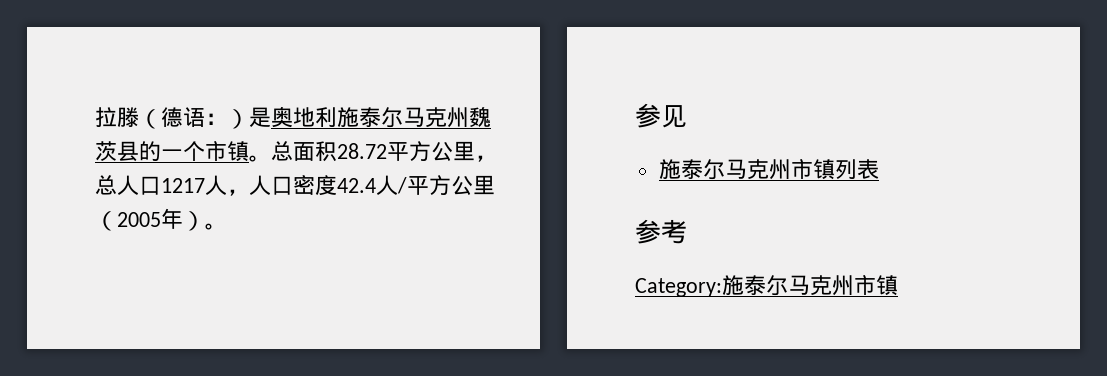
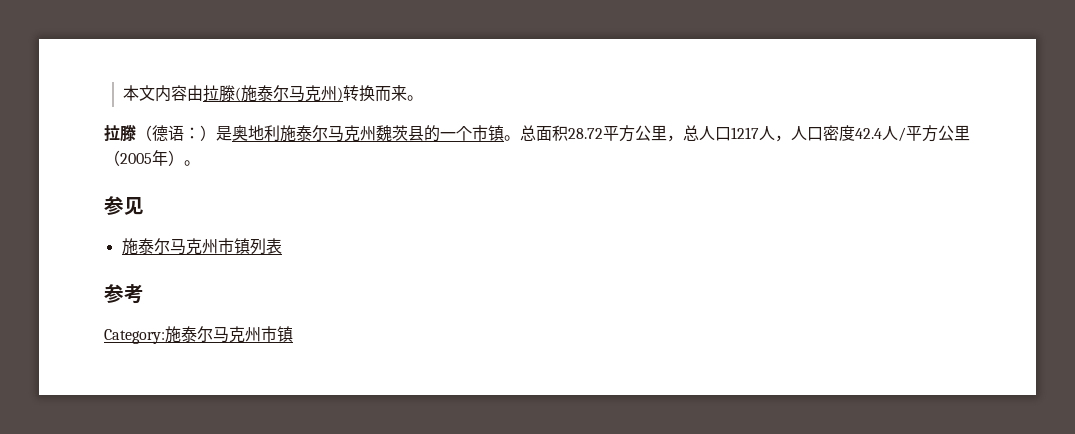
(95, 117) none -> [123,85,424,102] 本文内容由拉滕(施泰尔马克州)转换而来。 //

